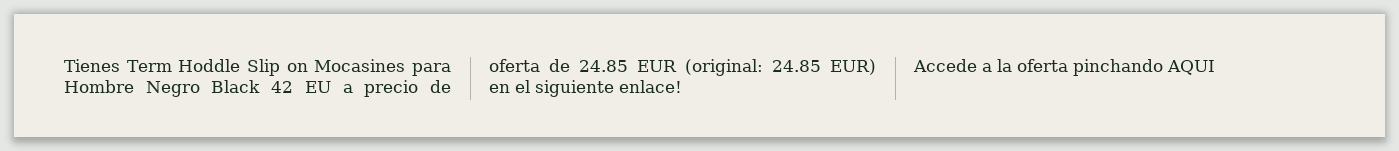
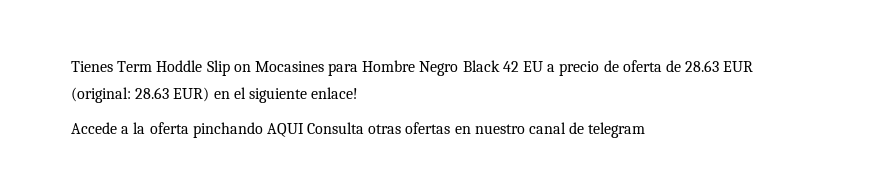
[579,60,628,72] 24.85 -> [685,60,720,72] 28.63
[772,60,821,72] 24.85 -> [135,87,170,99] 28.63
(1215, 67) none -> [307,122,646,138] Consulta otras ofertas en nuestro canal de telegram

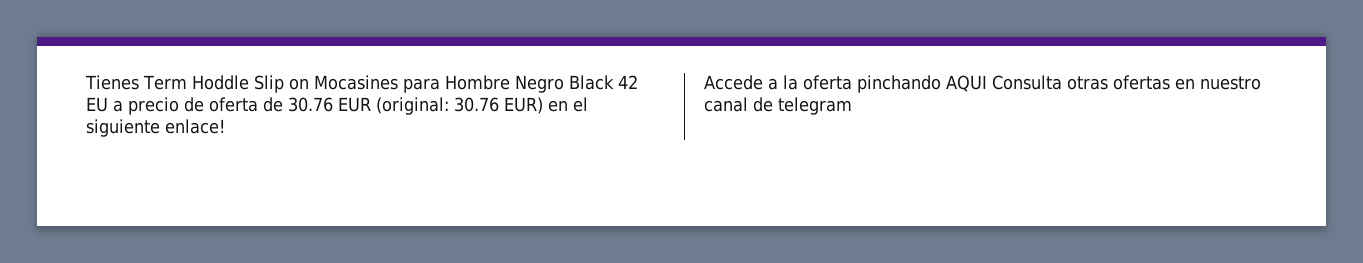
[685,60,720,72] 28.63 -> [288,97,333,112] 30.76
[135,87,170,99] 28.63 -> [454,97,499,112] 30.76

